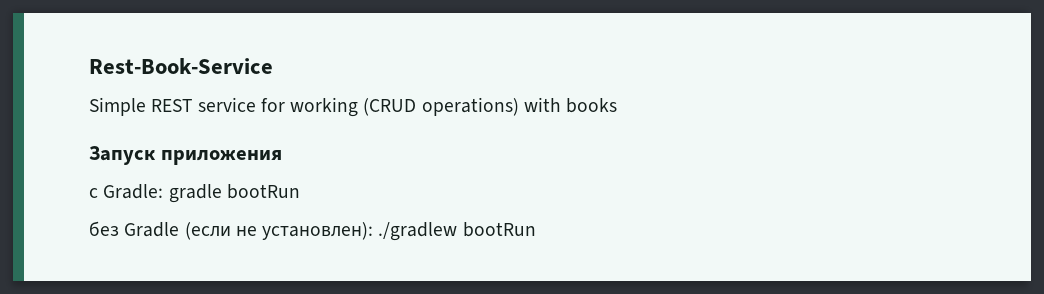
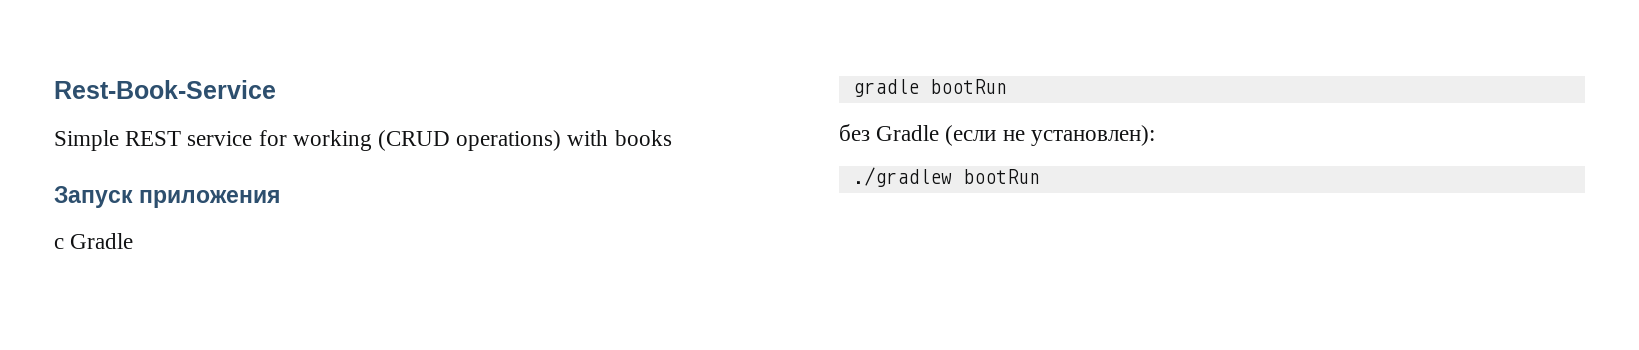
[103,184,164,199] Gradle: -> [70,233,134,249] Gradle //
(374, 231) none -> (1155, 135) //

